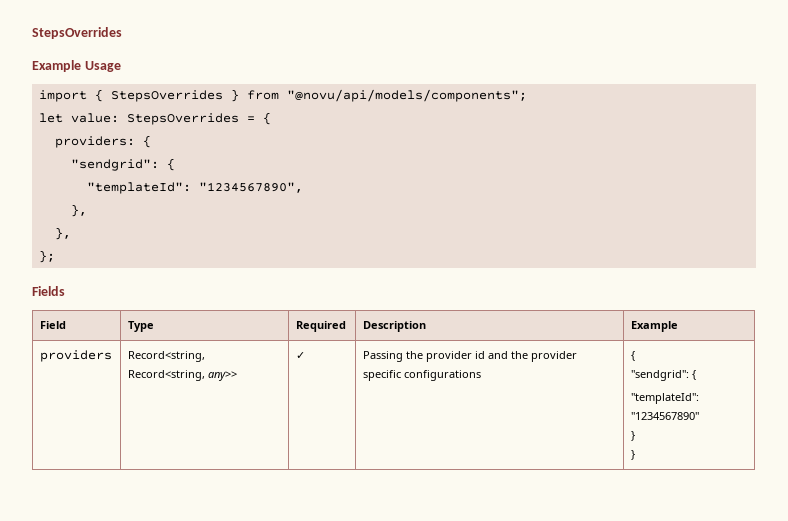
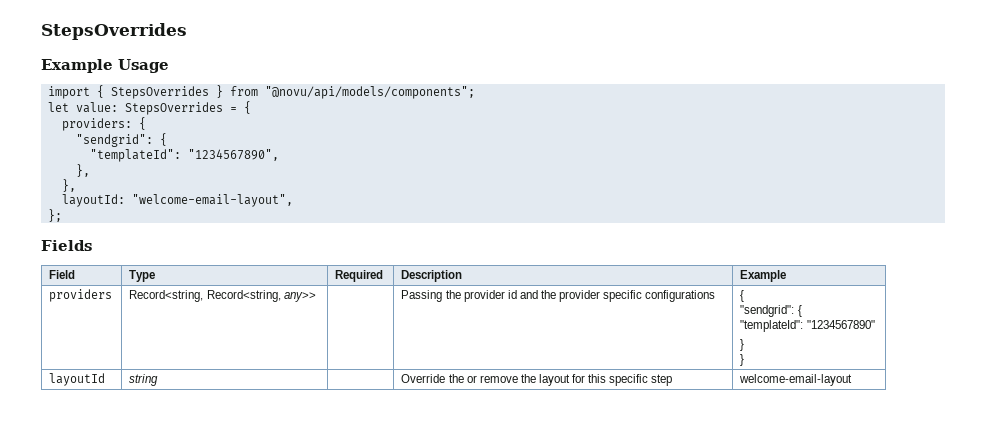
(71, 233) none -> [61,194,293,207] // layoutId: "welcome-email-layout",
[295,352,305,359] ✓ -> (316, 297) none
(635, 455) none -> [49,373,106,386] [129,374,159,386] [401,374,673,386] [739,374,853,386] // layoutId | string | | Override the or remove the layout for this specific step | welcome-email-layout

